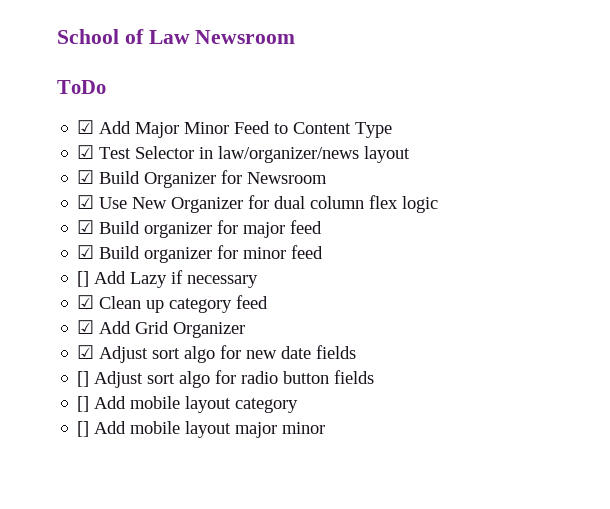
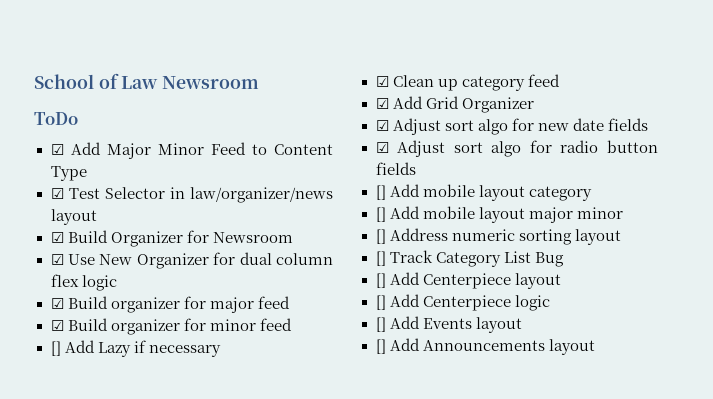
[77,371,90,387] [] -> [375,142,389,153] ☑
(326, 428) none -> [375,228,621,245] [375,250,564,267] [375,272,561,289] [375,294,550,311] [375,316,522,333] [375,338,595,355] // [] Address numeric sorting layout // [] Track Category List Bug // [] Add Centerpiece layout // [] Add Centerpiece logic // [] Add Events layout // [] Add Announcements layout

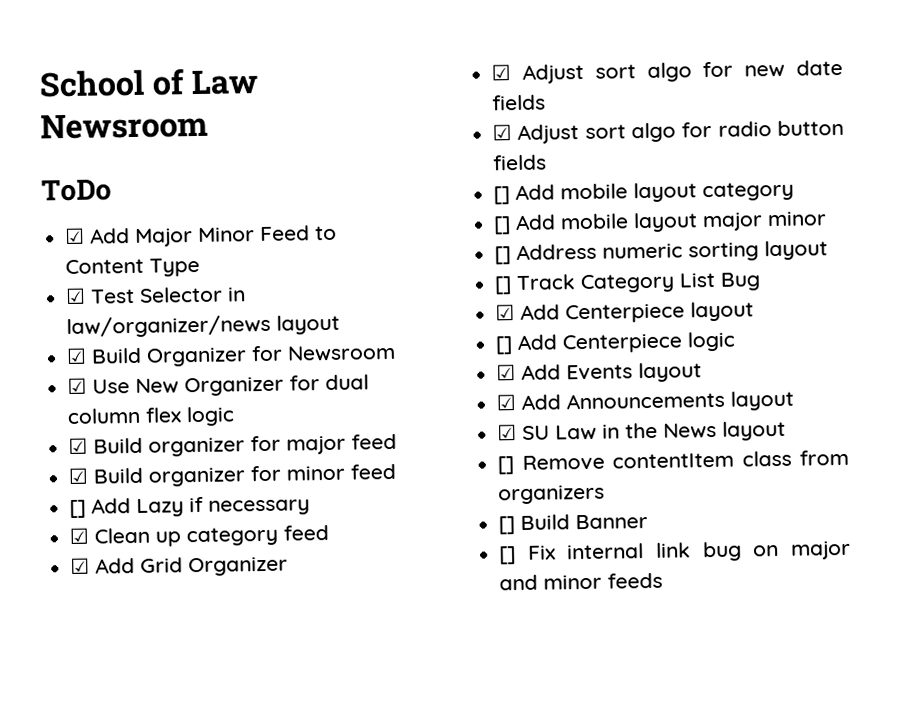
[375,273,386,288] [] -> [495,304,516,321] ☑
[375,317,386,332] [] -> [496,364,517,381] ☑
[375,339,386,354] [] -> [496,394,517,411] ☑
(595, 347) none -> [497,420,787,441] [497,449,849,475] [498,484,606,505] [498,514,649,535] [499,540,851,565] [499,572,664,591] // ☑ SU Law in the News layout // [] Remove contentItem class from organizers // [] Build Banner // [] Fix internal link bug on major and minor feeds

